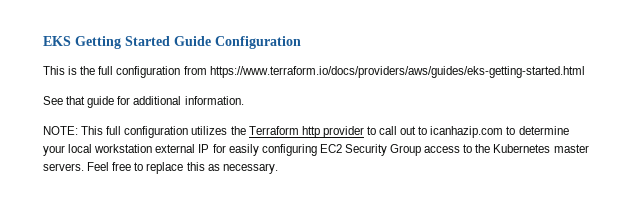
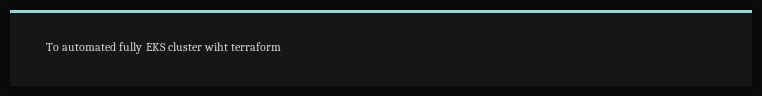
[43,36,301,49] [43,66,585,78] [43,96,244,108] [43,126,569,138] [43,144,589,156] [43,162,278,174] EKS Getting Started Guide Configuration // This is the full configuration from https://www.terraform.io/docs/providers/aws/guides/eks-getting-started.html // See that guide for additional information. // NOTE: This full configuration utilizes the Terraform http provider to call out to icanhazip.com to determine your local workstation external IP for easily configuring EC2 Security Group access to the Kubernetes master servers. Feel free to replace this as necessary. -> [46,42,282,54] To automated fully EKS cluster wiht terraform

